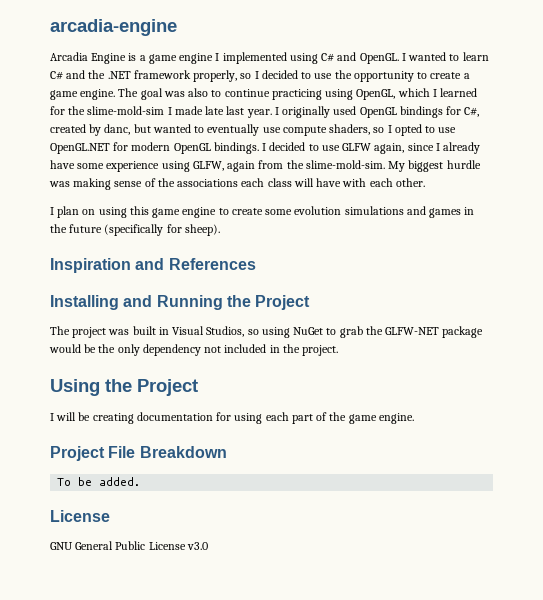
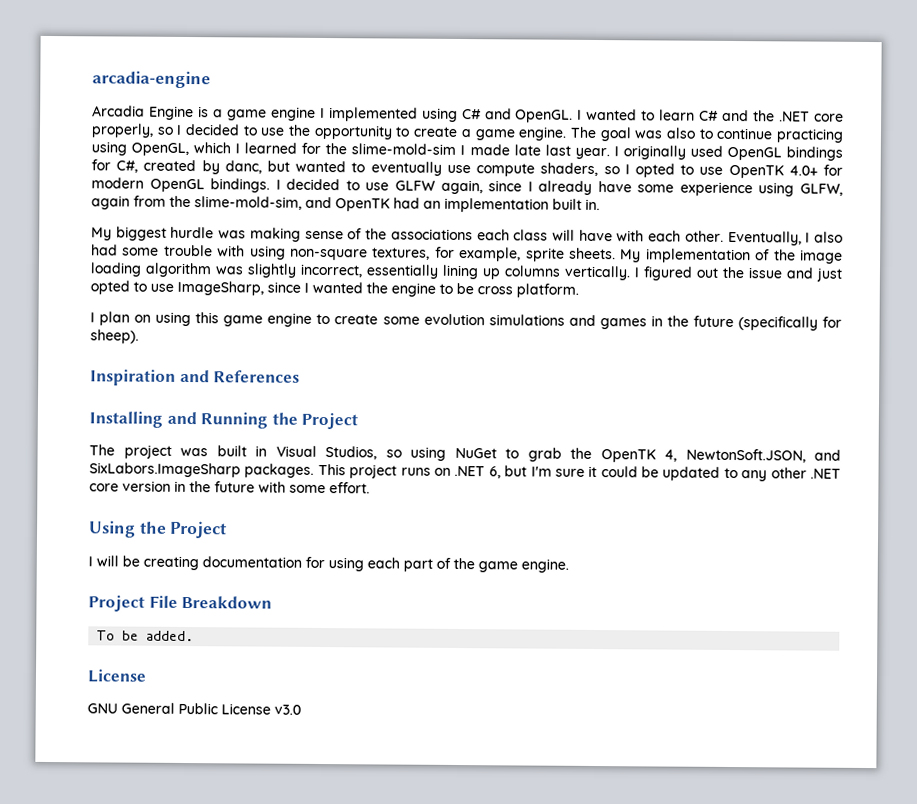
[133,70,191,79] framework -> [814,113,845,122] core
[50,143,110,154] OpenGL.NET -> [728,164,818,179] OpenTK 4.0+
[305,160,385,169] slime-mold-sim. -> [194,196,600,213] slime-mold-sim, and OpenTK had an implementation built in. //
(425, 182) none -> [727,230,843,246] [91,244,843,264] [90,262,842,282] [90,280,579,298] Eventually, I also had some trouble with using non-square textures, for example, sprite sheets. My implementation of the image loading algorithm was slightly incorrect, essentially lining up columns vertically. I figured out the issue and just opted to use ImageSharp, since I wanted the engine to be cross platform.
[385,326,484,338] [49,344,339,356] GLFW-NET package would be the only dependency not included in the project. -> [600,448,841,463] [89,462,842,482] [89,480,370,494] OpenTK 4, NewtonSoft.JSON, and SixLabors.ImageSharp packages. This project runs on .NET 6, but I'm sure it could be updated to any other .NET core version in the future with some effort.

